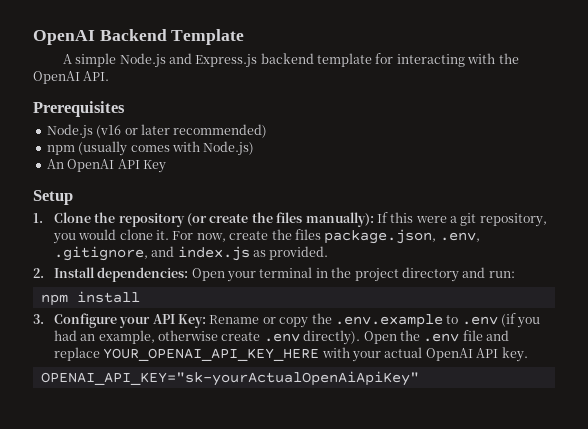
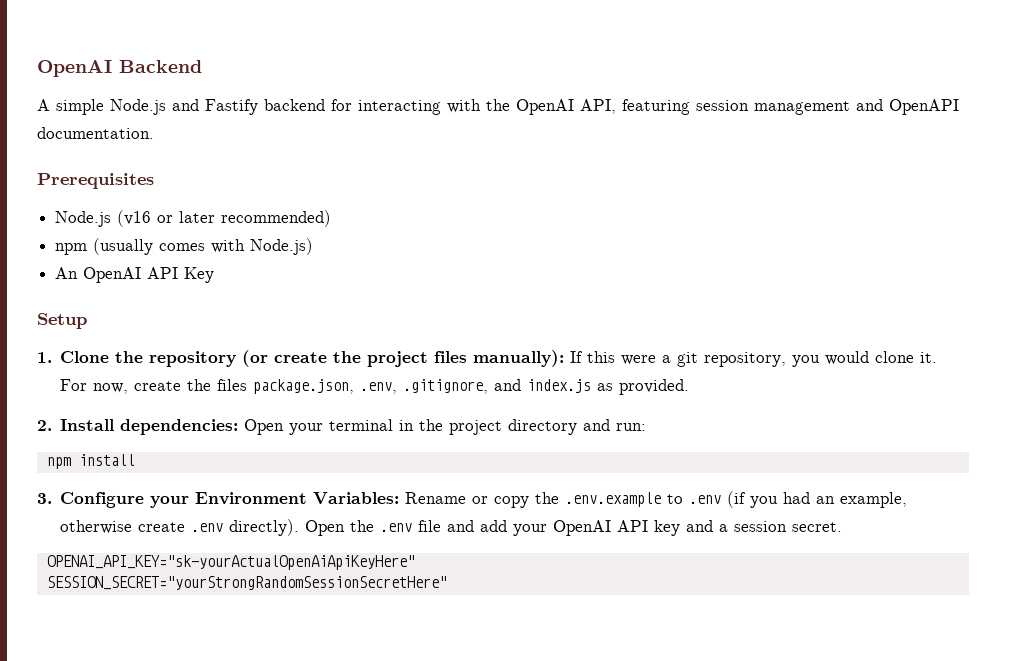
[171,29,245,45] Template -> (202, 66) none
[195,53,373,68] Express.js backend template -> [205,99,325,115] Fastify backend
[83,71,110,81] API. -> [580,99,959,115] [37,127,154,139] API, featuring session management and OpenAPI documentation.
(273, 217) none -> [367,351,429,367] project
[152,314,207,328] API Key: -> [195,492,400,505] Environment Variables:
[53,347,528,362] [40,371,419,386] replace YOUR_OPENAI_API_KEY_HERE with your actual OpenAI API key. // OPENAI_API_KEY="sk-yourActualOpenAiApiKey" -> [480,520,843,536] [46,555,415,570] [46,576,447,590] add your OpenAI API key and a session secret. // OPENAI_API_KEY="sk-yourActualOpenAiApiKeyHere" // SESSION_SECRET="yourStrongRandomSessionSecretHere"

